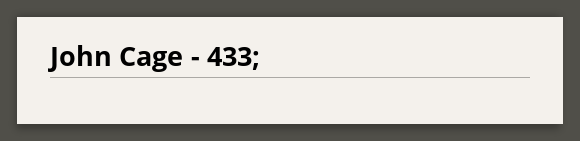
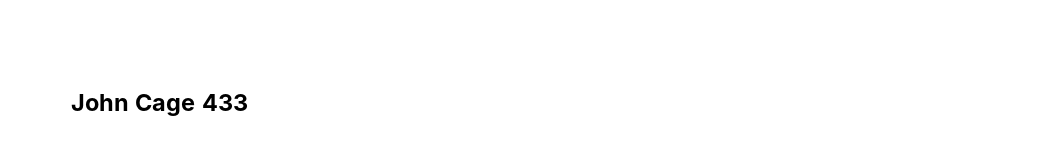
[190,47,260,70] - 433; -> [201,94,248,111] 433

